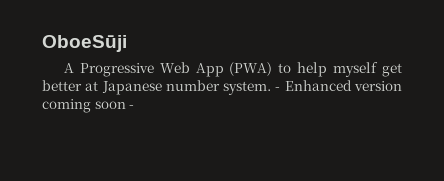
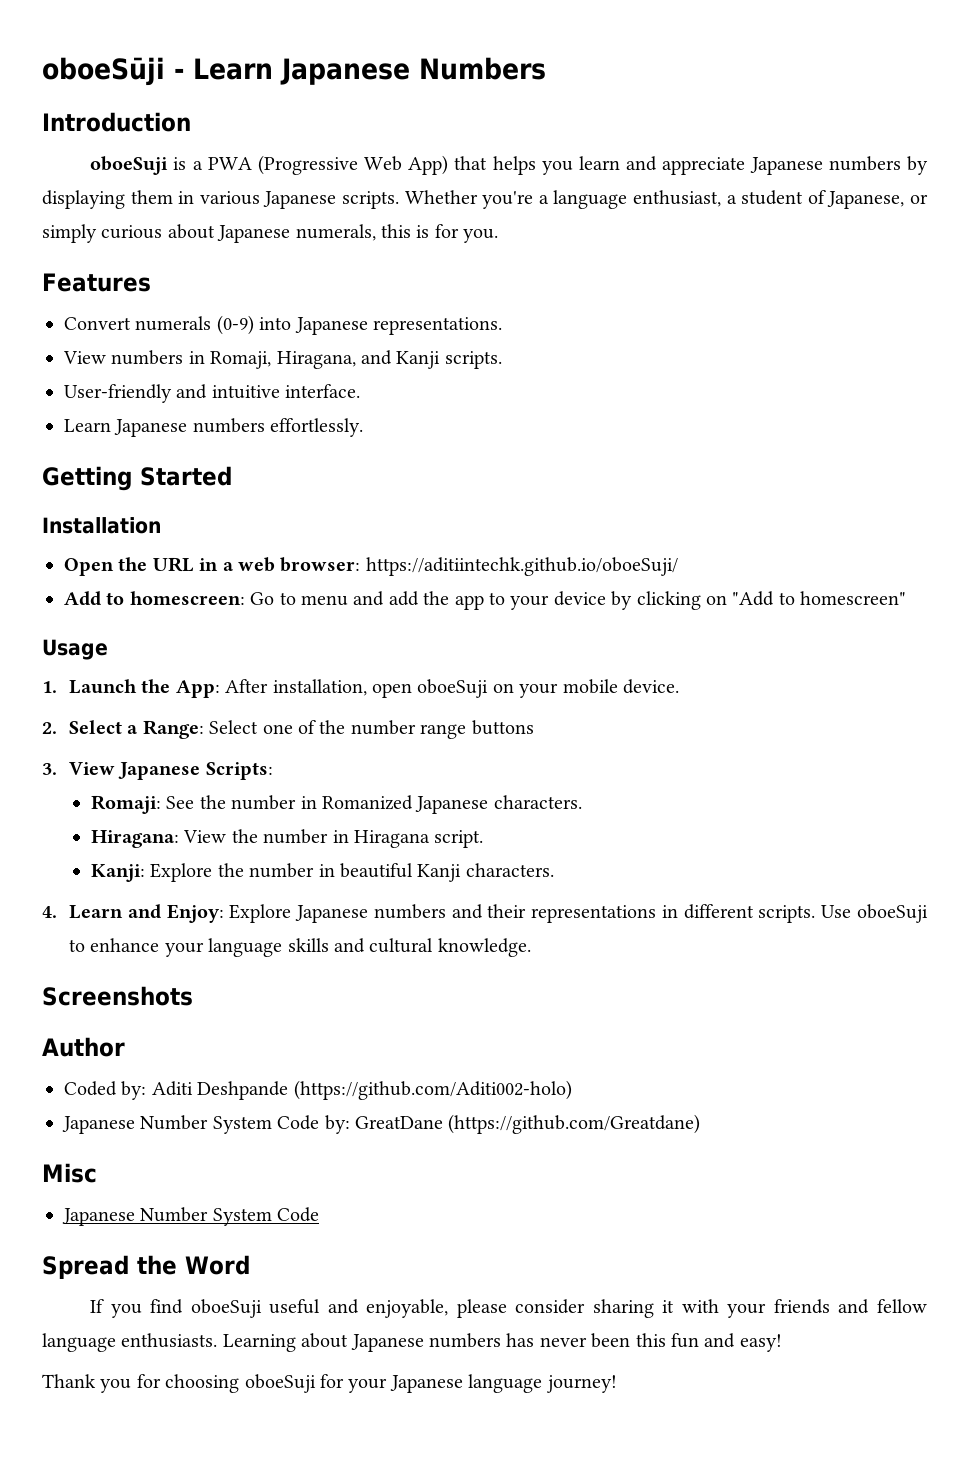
[42,35,127,52] [63,62,402,77] [42,80,402,95] [42,99,135,113] OboeSūji // A Progressive Web App (PWA) to help myself get better at Japanese number system. - Enhanced version coming soon - -> [42,57,546,86] [42,112,191,132] [90,155,928,175] [42,190,929,209] [42,224,499,243] [42,273,151,292] [64,315,502,335] [63,350,502,369] [64,384,361,403] [64,418,364,437] [42,466,232,491] [42,517,161,534] [64,557,678,576] [64,591,907,610] [42,639,108,660] [42,679,680,698] [42,720,534,739] [42,762,273,780] [91,795,582,814] [91,829,484,848] [91,863,554,882] [42,904,928,923] [69,938,531,957] [42,986,193,1006] [42,1037,125,1057] [64,1080,572,1100] [62,1114,701,1134] [42,1163,97,1183] [62,1207,320,1226] [42,1255,250,1279] [90,1299,927,1318] [42,1333,782,1352] [42,1374,617,1393] oboeSūji - Learn Japanese Numbers // Introduction // oboeSuji is a PWA (Progressive Web App) that helps you learn and appreciate Japanese numbers by displaying them in various Japanese scripts. Whether you're a language enthusiast, a student of Japanese, or simply curious about Japanese numerals, this is for you. // Features // Convert numerals (0-9) into Japanese representations. // View numbers in Romaji, Hiragana, and Kanji scripts. // User-friendly and intuitive interface. // Learn Japanese numbers effortlessly. // Getting Started // Installation // Open the URL in a web browser: https://aditiintechk.github.io/oboeSuji/ // Add to homescreen: Go to menu and add the app to your device by clicking on "Add to homescreen" // Usage // 1. Launch the App: After installation, open oboeSuji on your mobile device. // 2. Select a Range: Select one of the number range buttons // 3. View Japanese Scripts: // Romaji: See the number in Romanized Japanese characters. // Hiragana: View the number in Hiragana script. // Kanji: Explore the number in beautiful Kanji characters. // 4. Learn and Enjoy: Explore Japanese numbers and their representations in different scripts. Use oboeSuji to enhance your language skills and cultural knowledge. // Screenshots // Author // Coded by: Aditi Deshpande (https://github.com/Aditi002-holo) // Japanese Number System Code by: GreatDane (https://github.com/Greatdane) // Misc // Japanese Number System Code // Spread the Word // If you find oboeSuji useful and enjoyable, please consider sharing it with your friends and fellow language enthusiasts. Learning about Japanese numbers has never been this fun and easy! // Thank you for choosing oboeSuji for your Japanese language journey!

